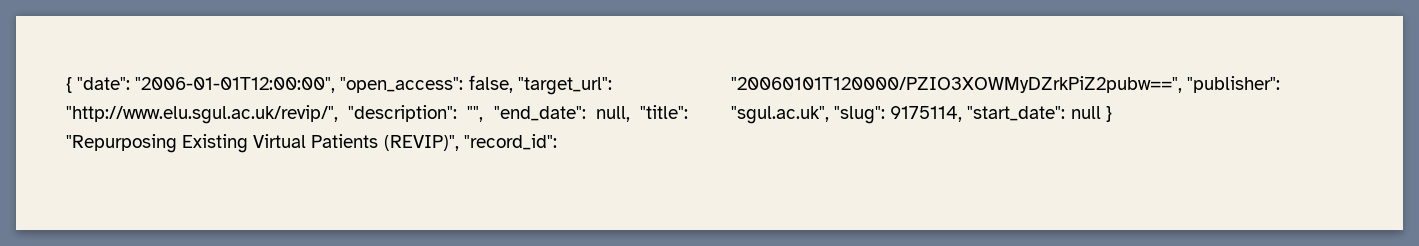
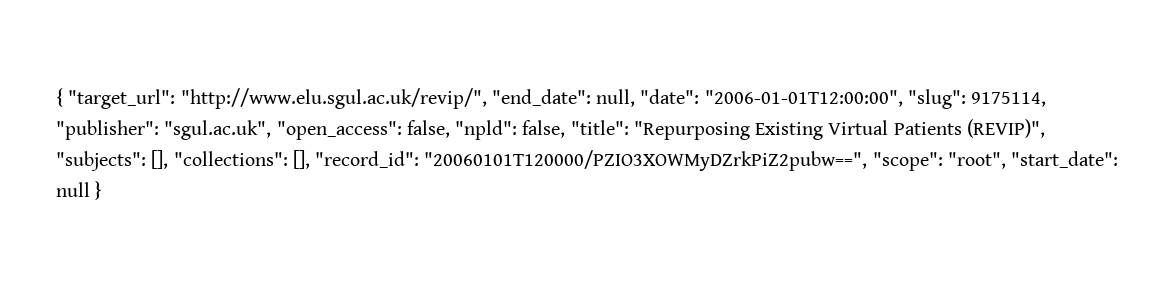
[77,75,612,95] [66,105,630,124] "date": "2006-01-01T12:00:00", "open_access": false, "target_url": "http://www.elu.sgul.ac.uk/revip/", "description": "", "end_date": null, -> [68,88,1047,109] [56,120,566,140] "target_url": "http://www.elu.sgul.ac.uk/revip/", "end_date": null, "date": "2006-01-01T12:00:00", "slug": 9175114, "publisher": "sgul.ac.uk", "open_access": false, "npld": false,
[463,134,557,150] [731,76,1281,93] [731,106,963,124] "record_id": "20060101T120000/PZIO3XOWMyDZrkPiZ2pubw==", "publisher": "sgul.ac.uk", "slug": 9175114, -> [56,150,1006,171] "subjects": [], "collections": [], "record_id": "20060101T120000/PZIO3XOWMyDZrkPiZ2pubw==", "scope": "root",

